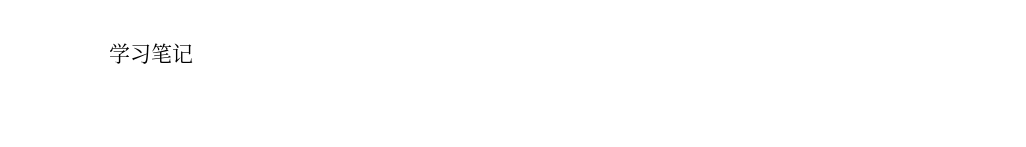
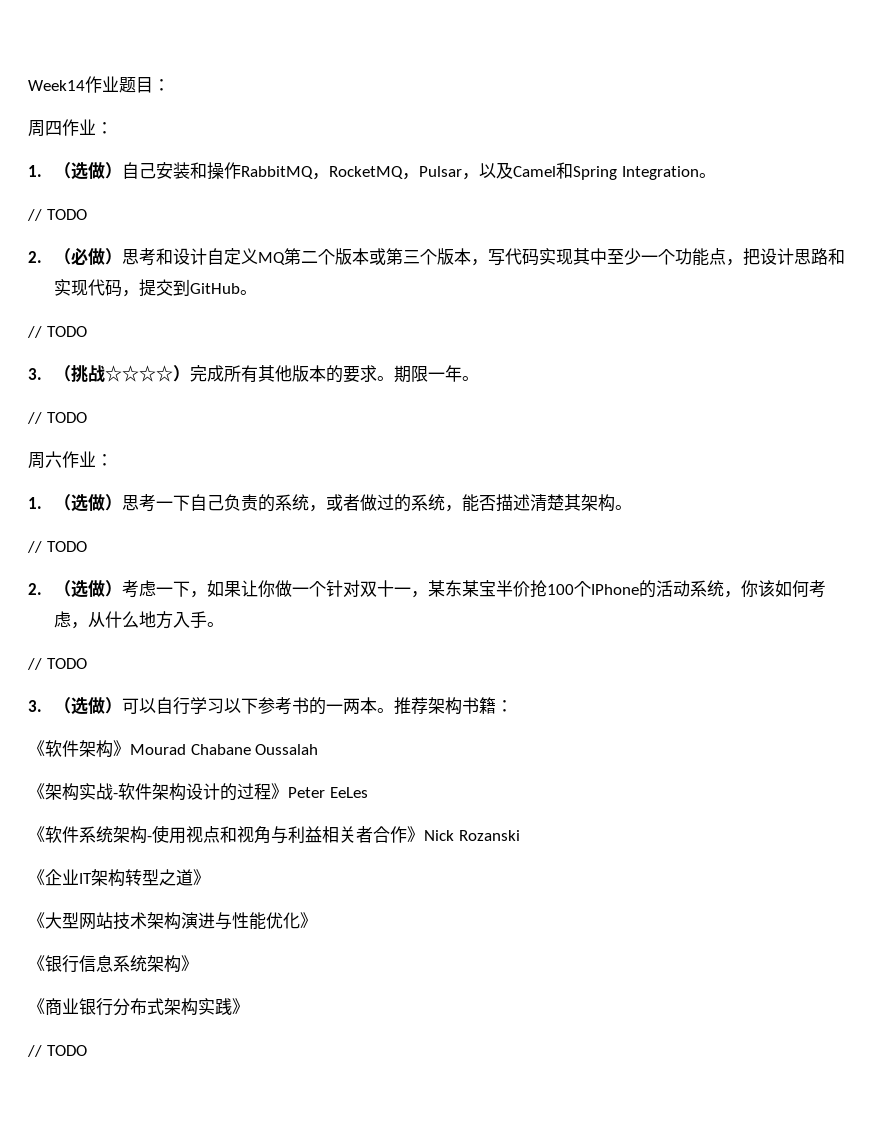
[109,43,193,64] 学习笔记 -> [28,76,170,93] [28,119,113,137] [28,162,716,180] [27,209,87,221] [28,248,846,266] [54,279,258,297] [27,326,87,338] [28,365,480,383] [27,412,87,424] [28,451,113,469] [28,494,633,512] [27,541,87,553] [28,580,827,598] [54,611,225,629] [27,658,87,670] [28,697,514,715] [28,740,319,758] [28,783,368,801] [28,825,520,844] [28,869,210,887] [28,912,317,930] [28,955,198,973] [28,998,249,1016] [27,1045,87,1057] Week14作业题目： // 周四作业： // 1.（选做）自己安装和操作RabbitMQ，RocketMQ，Pulsar，以及Camel和Spring Integration。 // // TODO // 2.（必做）思考和设计自定义MQ第二个版本或第三个版本，写代码实现其中至少一个功能点，把设计思路和实现代码，提交到GitHub。 // // TODO // 3.（挑战☆☆☆☆）完成所有其他版本的要求。期限一年。 // // TODO // 周六作业： // 1.（选做）思考一下自己负责的系统，或者做过的系统，能否描述清楚其架构。 // // TODO // 2.（选做）考虑一下，如果让你做一个针对双十一，某东某宝半价抢100个IPhone的活动系统，你该如何考虑，从什么地方入手。 // // TODO // 3.（选做）可以自行学习以下参考书的一两本。推荐架构书籍： // 《软件架构》Mourad Chabane Oussalah // 《架构实战-软件架构设计的过程》Peter EeLes // 《软件系统架构-使用视点和视角与利益相关者合作》Nick Rozanski // 《企业IT架构转型之道》 // 《大型网站技术架构演进与性能优化》 // 《银行信息系统架构》 // 《商业银行分布式架构实践》 // // TODO

